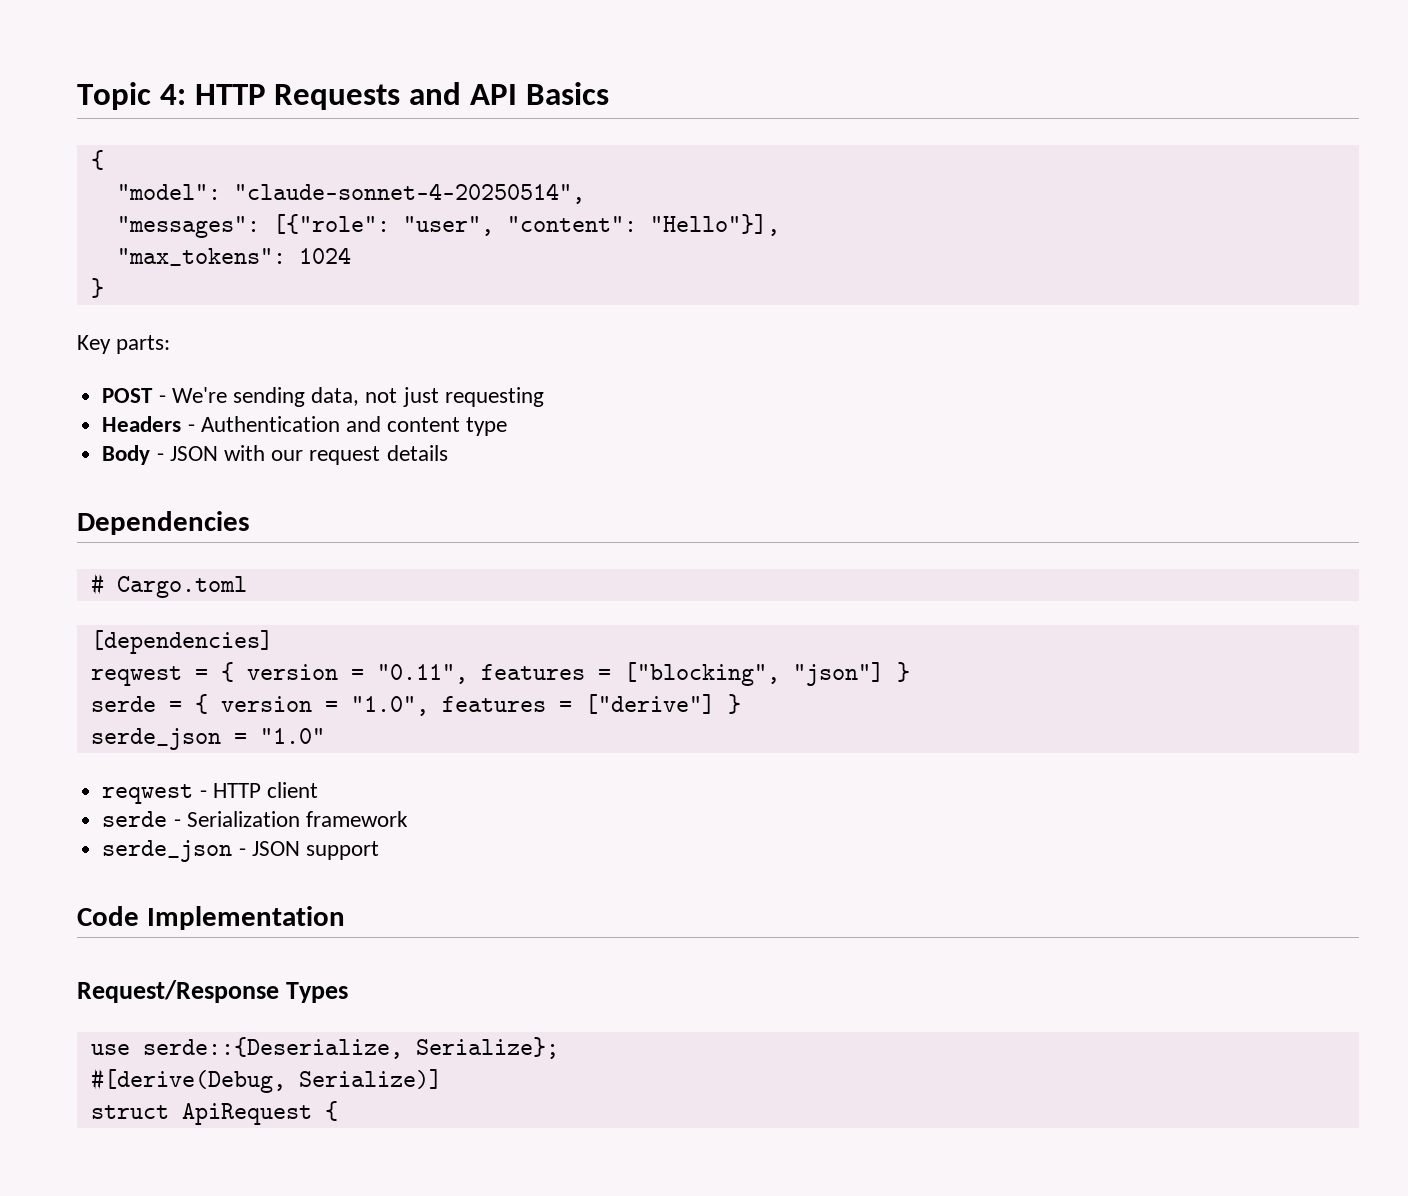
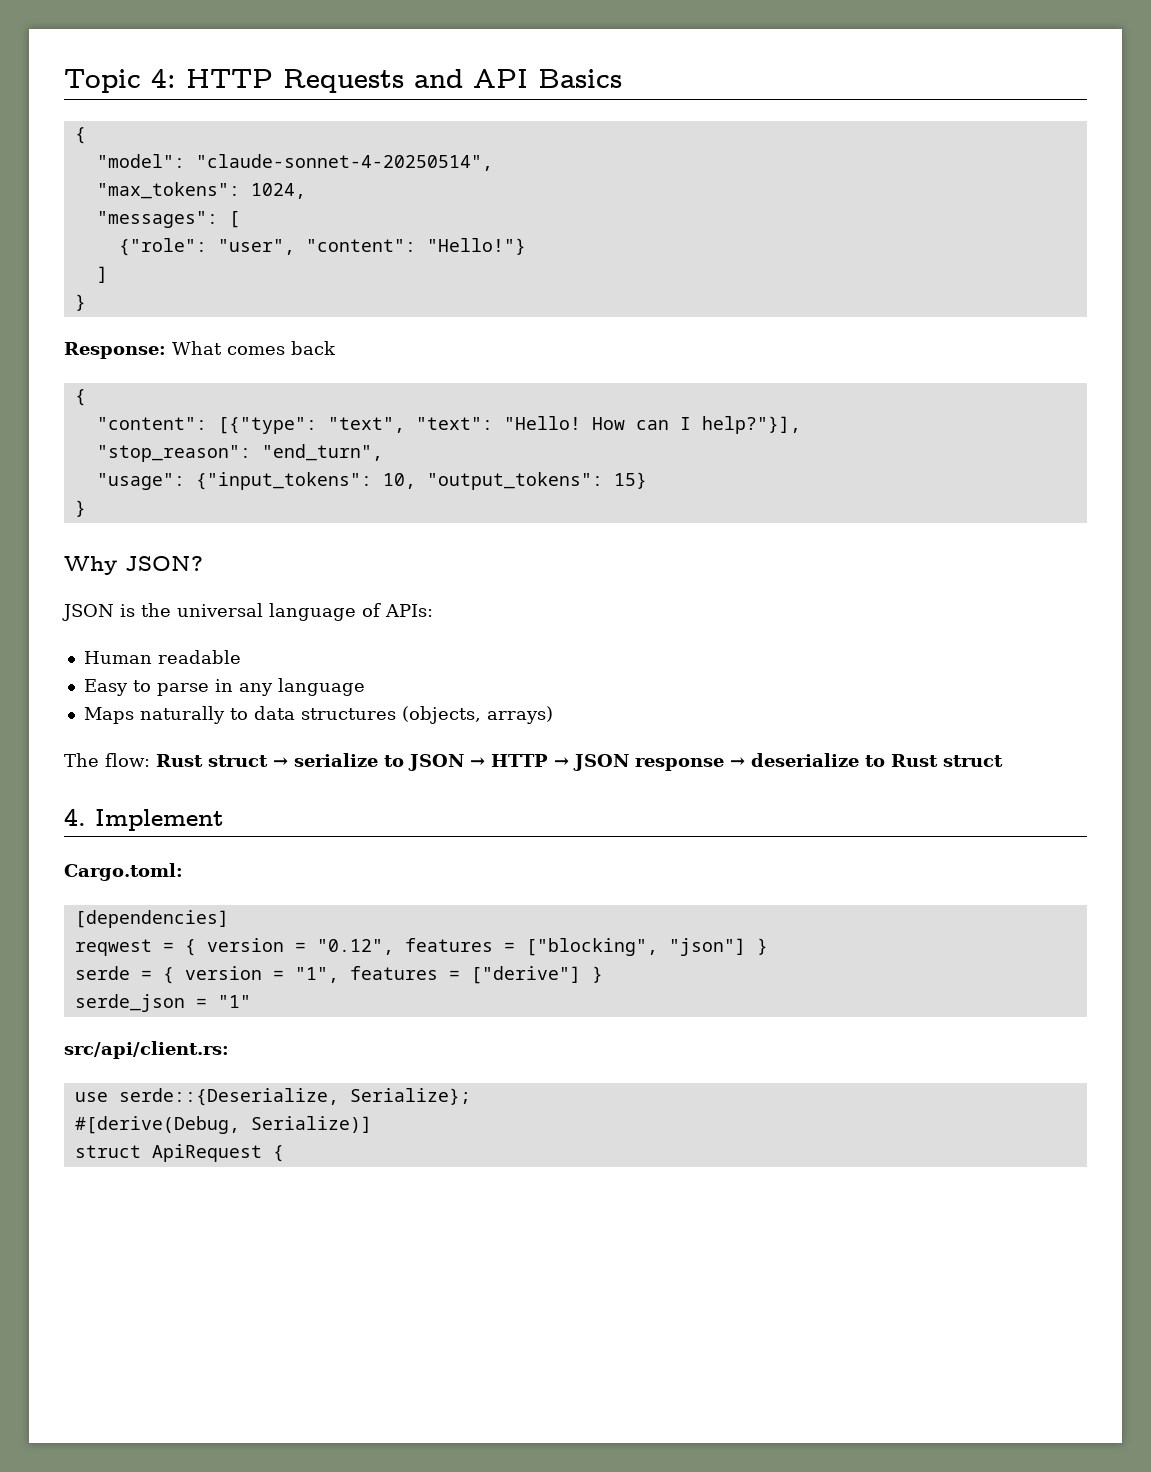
(585, 193) none -> [96,182,306,199] // "max_tokens": 1024,
[272,214,780,236] [116,247,351,266] [90,278,104,298] [77,335,171,354] [102,387,544,407] [102,416,508,436] [102,445,448,465] [77,511,250,535] [90,573,247,598] [{"role": "user", "content": "Hello"}], // "max_tokens": 1024 // } // Key parts: // POST - We're sending data, not just requesting // Headers - Authentication and content type // Body - JSON with our request details // Dependencies // # Cargo.toml -> [228,211,240,228] [118,238,526,256] [96,266,108,283] [74,294,86,311] [64,341,336,359] [74,389,86,406] [96,416,801,434] [96,444,383,462] [96,472,647,490] [74,500,86,517] [64,556,203,575] [62,603,433,621] [83,650,241,664] [83,678,365,696] [83,706,553,724] [64,753,1003,771] [64,808,224,831] [64,863,183,881] [ // {"role": "user", "content": "Hello!"} // ] // } // Response: What comes back // { // "content": [{"type": "text", "text": "Hello! How can I help?"}], // "stop_reason": "end_turn", // "usage": {"input_tokens": 10, "output_tokens": 15} // } // Why JSON? // JSON is the universal language of APIs: // Human readable // Easy to parse in any language // Maps naturally to data structures (objects, arrays) // The flow: Rust struct → serialize to JSON → HTTP → JSON response → deserialize to Rust struct // 4. Implement // Cargo.toml:
[376,664,468,684] "0.11", -> [316,939,394,955] "0.12",
[350,696,429,716] "1.0", -> [294,967,339,983] "1",
[259,728,325,744] [102,782,318,804] [102,811,408,827] [102,840,379,862] [77,906,345,930] [77,980,349,1003] "1.0" // reqwest - HTTP client // serde - Serialization framework // serde_json - JSON support // Code Implementation // Request/Response Types -> [217,995,251,1008] [64,1041,229,1059] "1" // src/api/client.rs:

